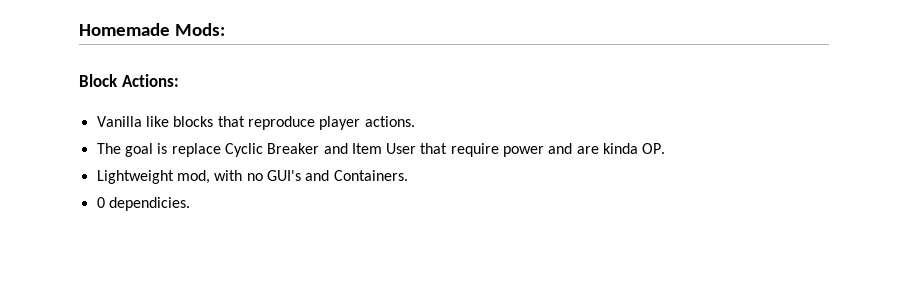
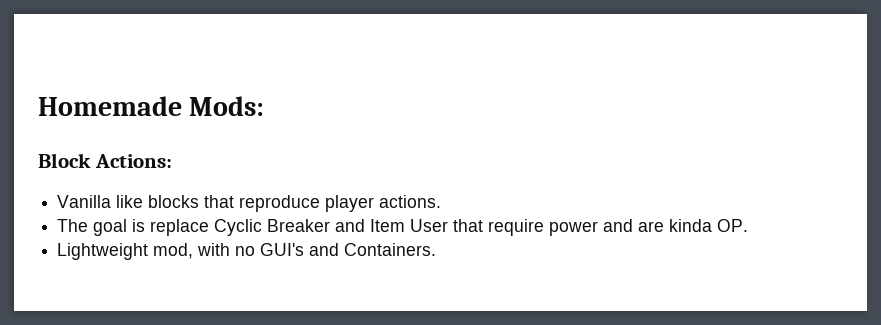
[96,197,190,211] // 0 dependicies. -> (437, 249) none

